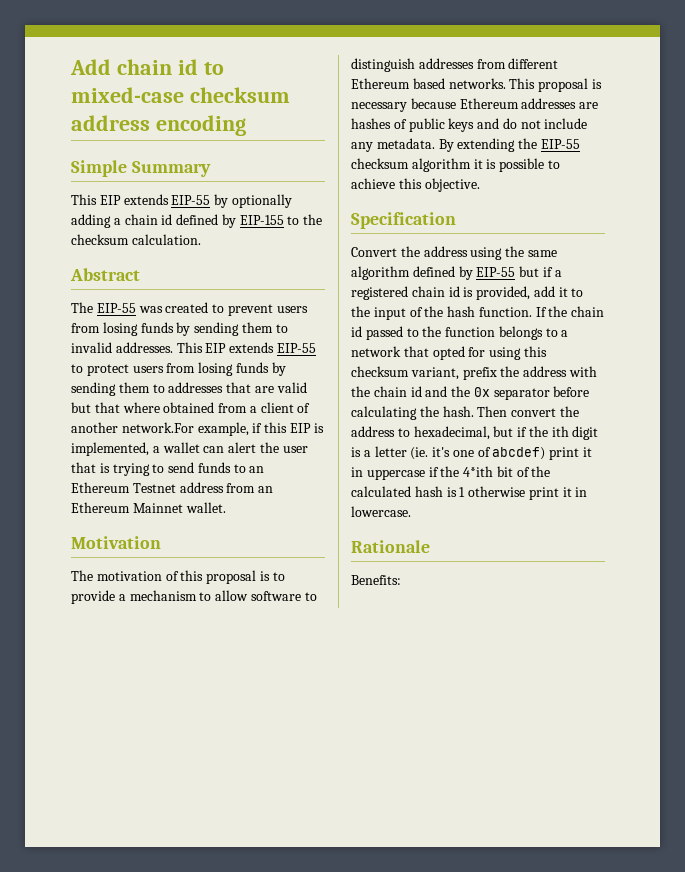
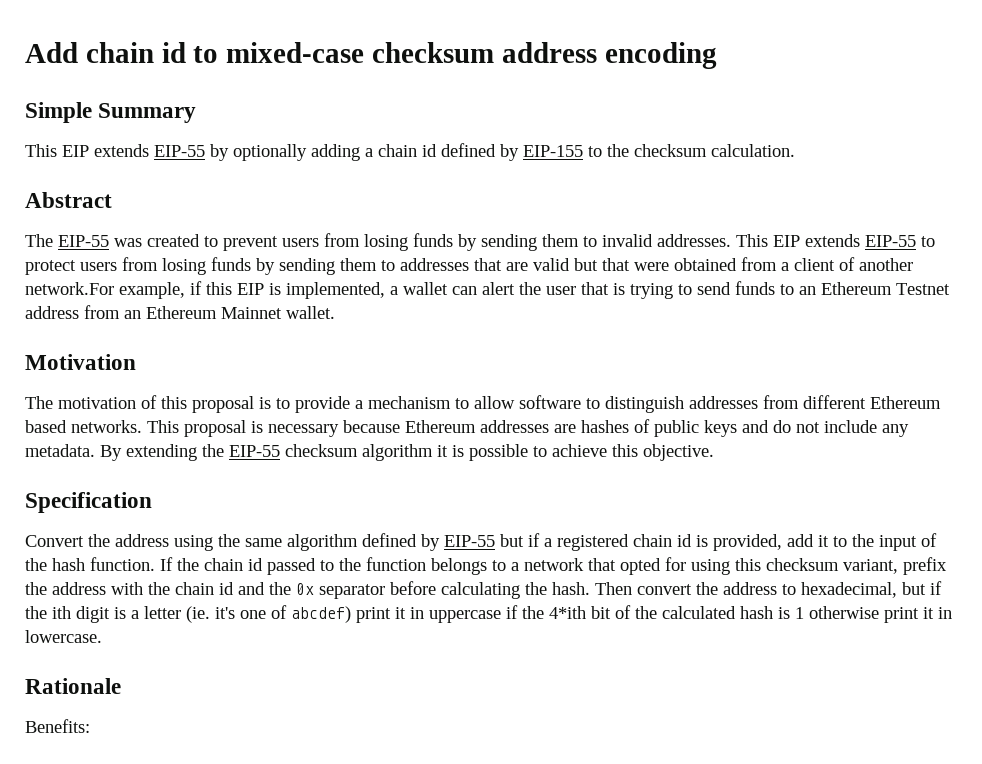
[122,402,160,413] where -> [634,262,669,271] were

